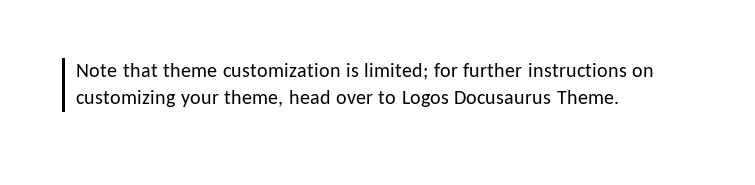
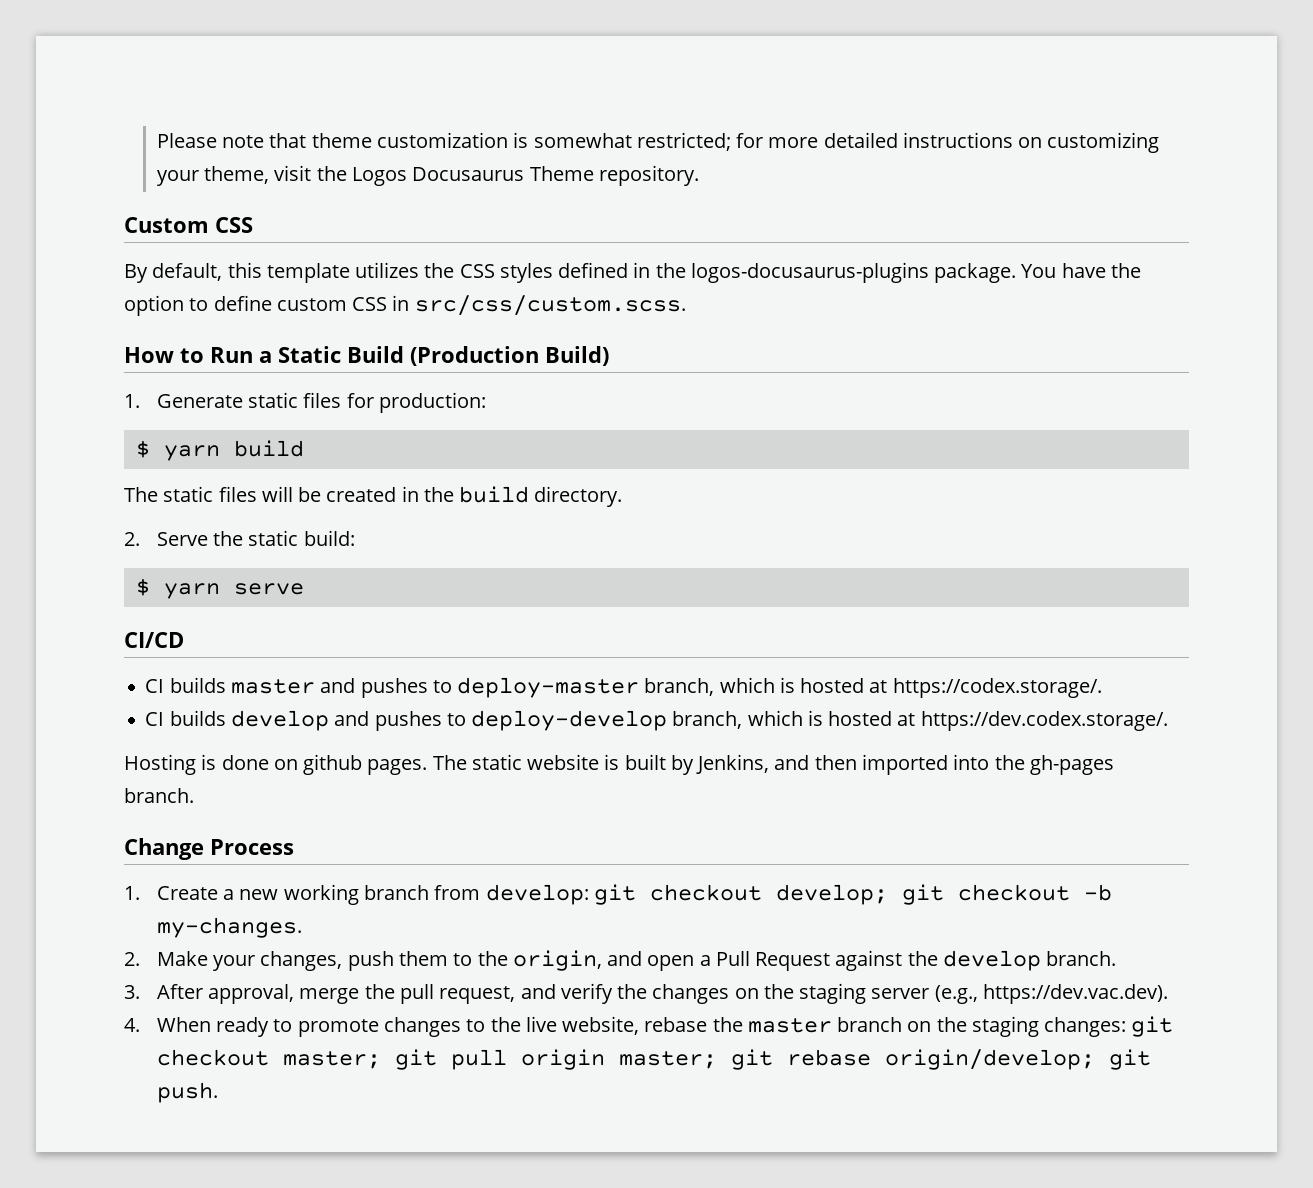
[76,64,118,77] Note -> [156,133,265,148] Please note
[364,63,523,80] limited; for further -> [533,132,898,151] somewhat restricted; for more detailed
[288,90,619,107] head over to Logos Docusaurus Theme. -> [274,165,699,186] [124,217,253,233] [124,262,1141,283] [124,295,686,316] [124,346,609,366] [124,392,486,413] [135,440,304,461] [124,486,623,507] [124,530,355,546] [135,578,304,599] [124,632,184,648] [145,677,1102,698] [145,710,1168,731] [124,754,1114,775] [124,788,194,803] [124,838,294,860] [124,884,1112,905] [156,917,302,938] [124,950,1117,971] [124,983,1168,1004] [124,1016,1174,1037] [156,1049,1151,1070] [156,1082,218,1103] visit the Logos Docusaurus Theme repository. // Custom CSS // By default, this template utilizes the CSS styles defined in the logos-docusaurus-plugins package. You have the option to define custom CSS in src/css/custom.scss. // How to Run a Static Build (Production Build) // 1. Generate static files for production: // $ yarn build // The static files will be created in the build directory. // 2. Serve the static build: // $ yarn serve // CI/CD // CI builds master and pushes to deploy-master branch, which is hosted at https://codex.storage/. // CI builds develop and pushes to deploy-develop branch, which is hosted at https://dev.codex.storage/. // Hosting is done on github pages. The static website is built by Jenkins, and then imported into the gh-pages branch. // Change Process // 1. Create a new working branch from develop: git checkout develop; git checkout -b my-changes. // 2. Make your changes, push them to the origin, and open a Pull Request against the develop branch. // 3. After approval, merge the pull request, and verify the changes on the staging server (e.g., https://dev.vac.dev). // 4. When ready to promote changes to the live website, rebase the master branch on the staging changes: git checkout master; git pull origin master; git rebase origin/develop; git push.

